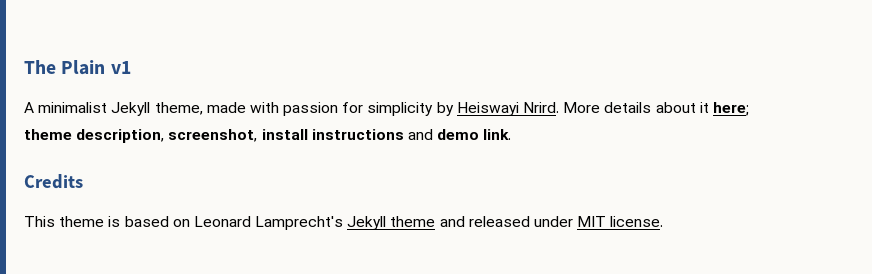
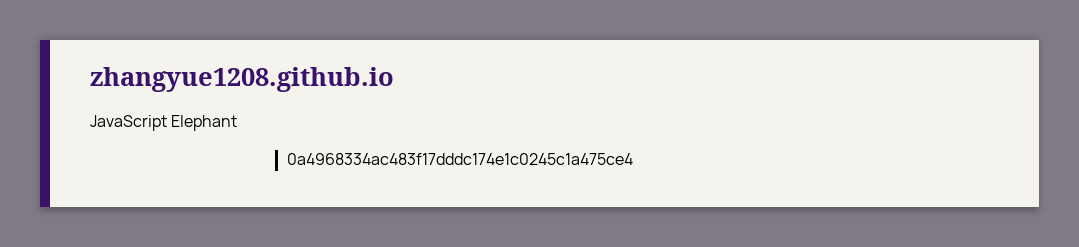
[24,60,131,75] [24,102,749,116] [24,129,512,143] [24,174,83,189] [24,216,664,230] The Plain v1 // A minimalist Jekyll theme, made with passion for simplicity by Heiswayi Nrird. More details about it here; theme description, screenshot, install instructions and demo link. // Credits // This theme is based on Leonard Lamprecht's Jekyll theme and released under MIT license. -> [90,67,394,92] [90,115,238,131] [286,153,633,165] zhangyue1208.github.io // JavaScript Elephant // 0a4968334ac483f17dddc174e1c0245c1a475ce4

